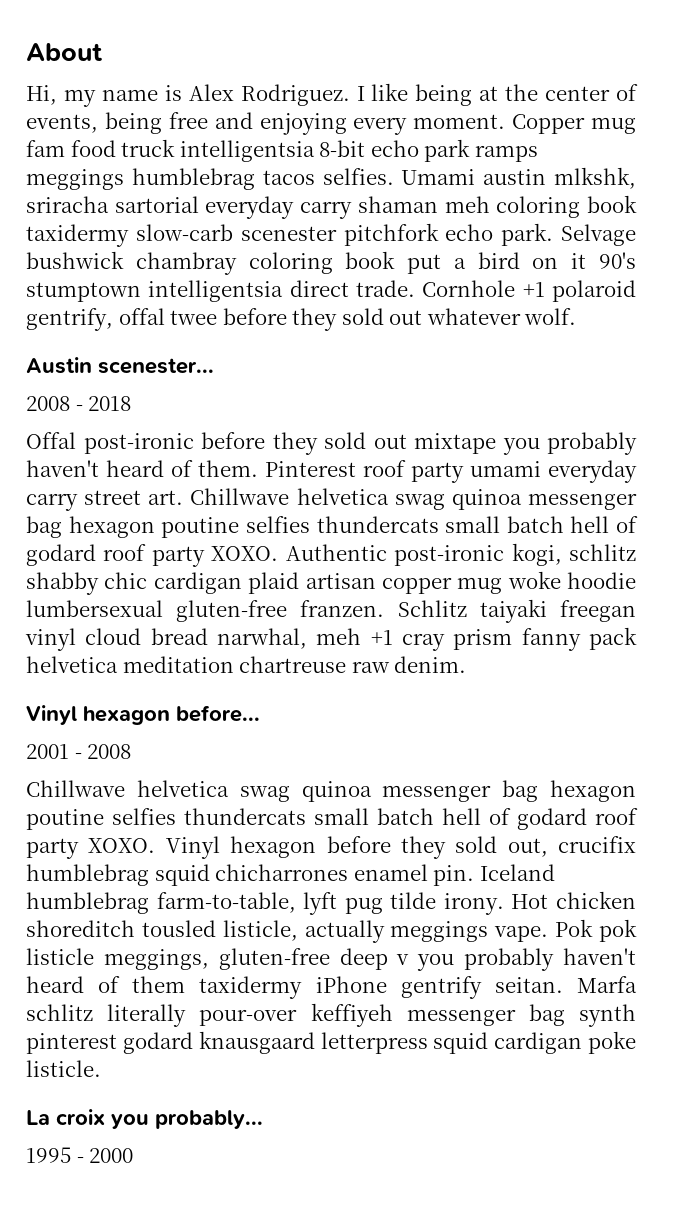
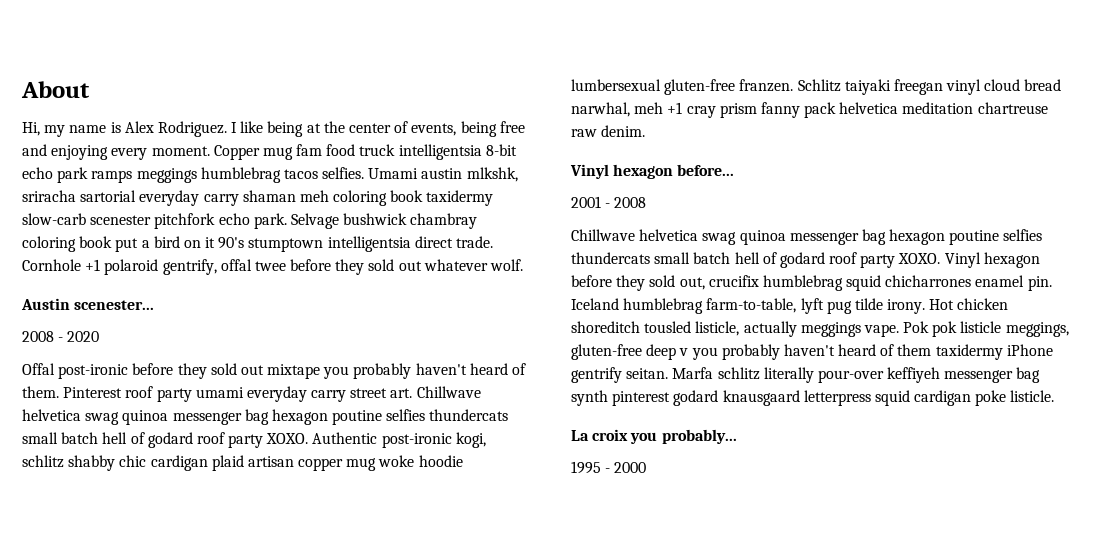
[88,396,132,411] 2018 -> [67,331,100,342] 2020

